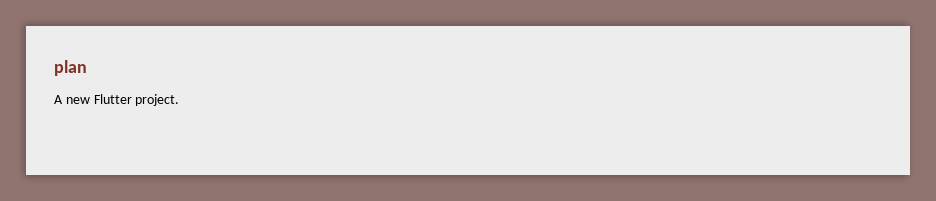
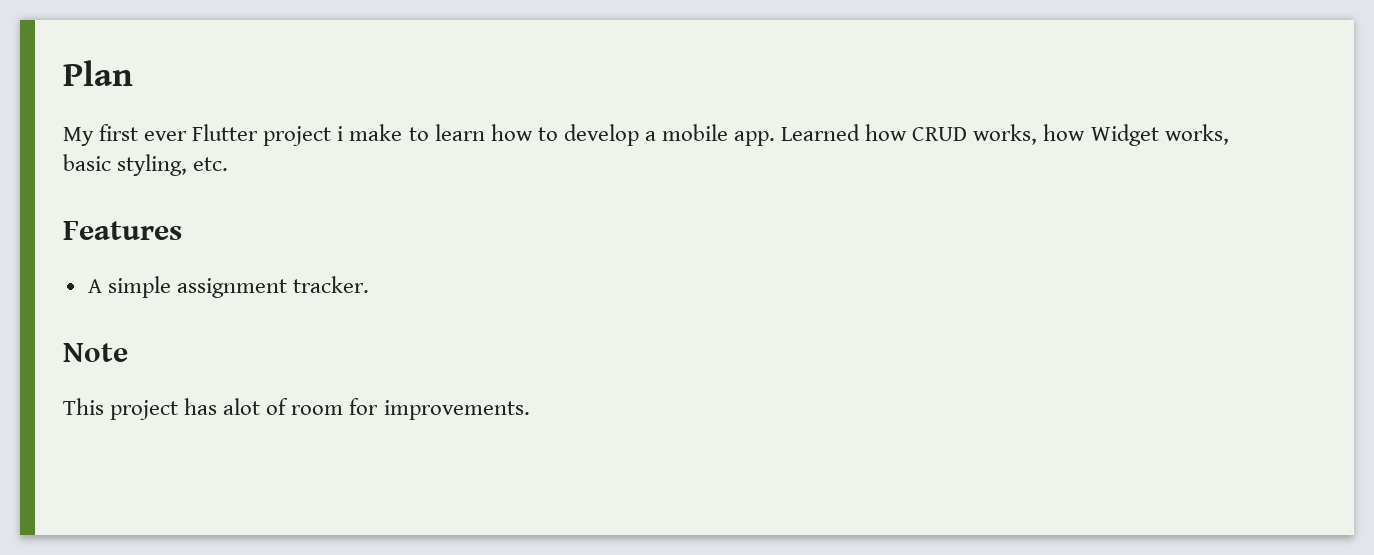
[54,60,87,76] [54,94,180,106] plan // A new Flutter project. -> [63,60,133,86] [63,124,1229,146] [63,154,229,176] [63,221,182,240] [87,276,369,298] [63,343,128,362] [63,398,530,420] Plan // My first ever Flutter project i make to learn how to develop a mobile app. Learned how CRUD works, how Widget works, basic styling, etc. // Features // A simple assignment tracker. // Note // This project has alot of room for improvements.

